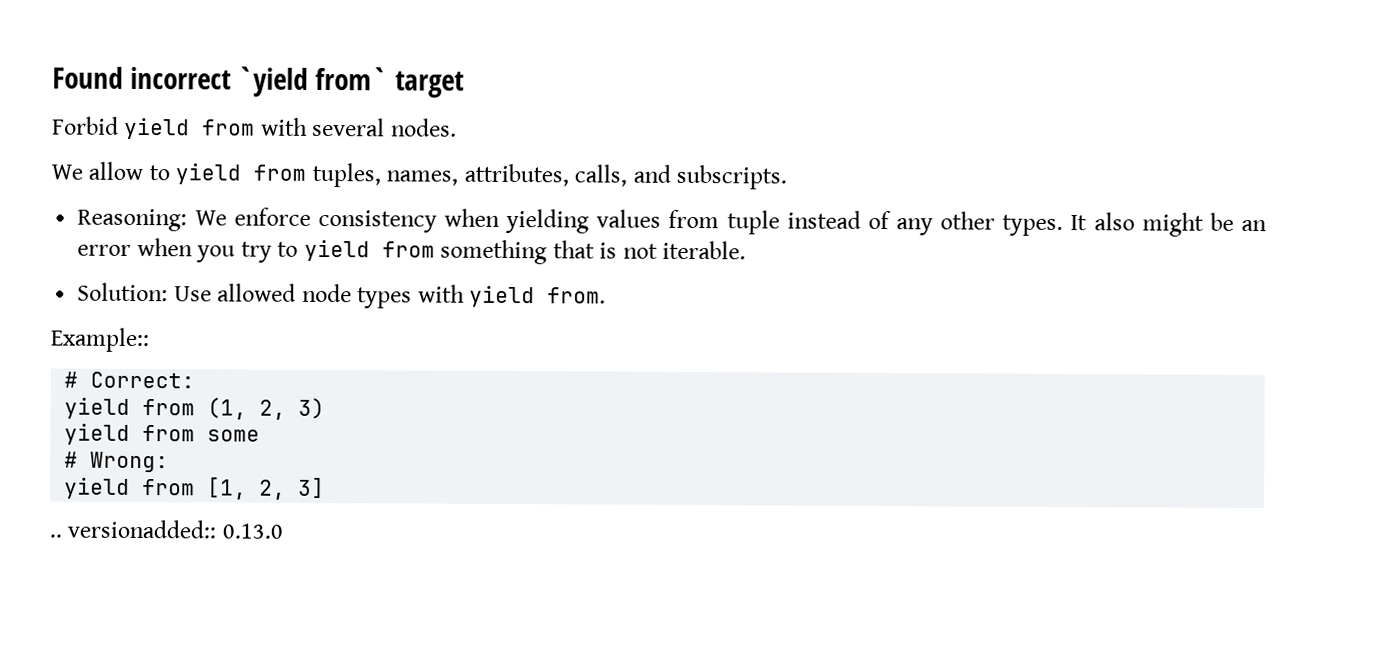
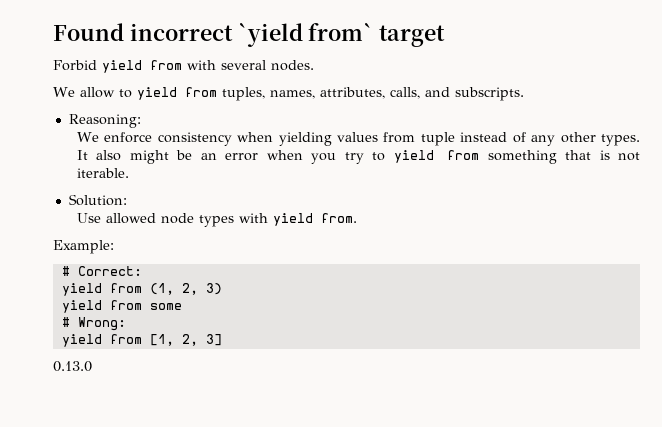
(188, 220) none -> (141, 121) //
(169, 292) none -> (127, 200) //
[50,327,150,353] Example:: -> [53,240,114,254] Example:
[49,519,217,539] .. versionadded:: -> (222, 340) none

